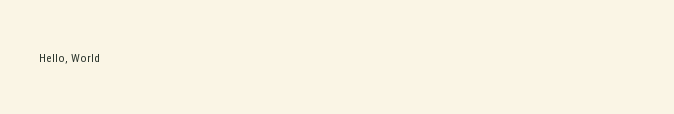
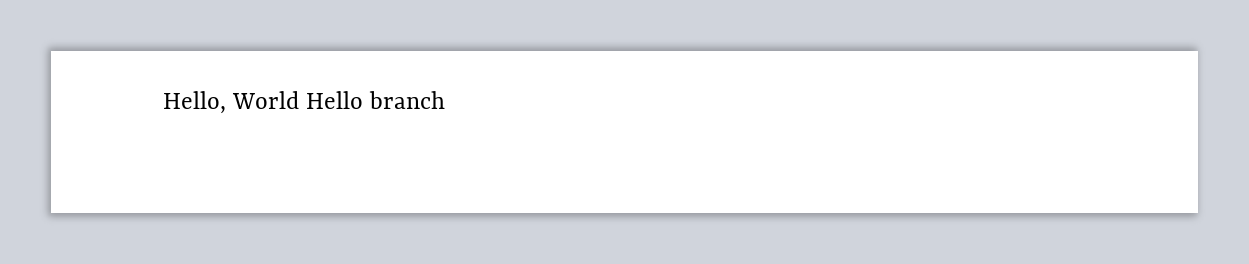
(101, 58) none -> [306,91,446,109] Hello branch

